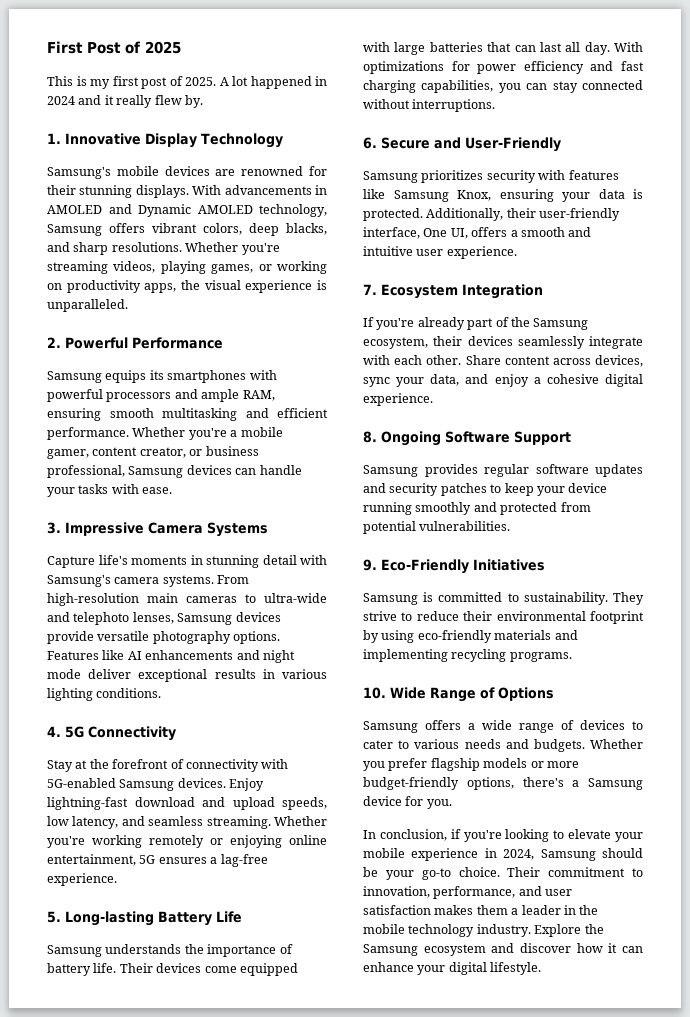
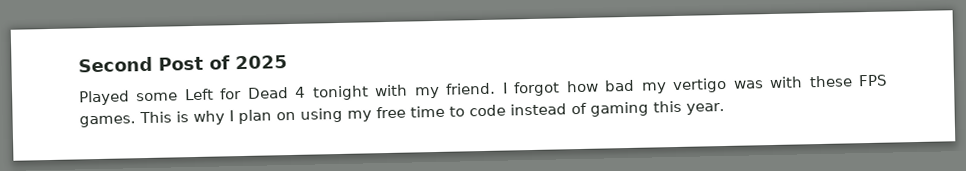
[47,41,83,54] First -> [78,56,153,73] Second
[47,76,327,89] [47,95,203,108] [47,133,283,148] [47,166,328,179] [47,185,327,198] [47,204,327,217] [47,223,327,236] [47,242,280,255] [47,261,327,274] [47,280,327,293] [47,299,128,312] [47,337,223,349] [47,370,277,383] [47,389,275,402] [47,408,328,421] [47,427,283,440] [47,446,259,459] [47,465,302,478] [47,484,173,497] [47,522,268,537] [47,555,327,568] [47,575,250,587] [47,593,327,606] [47,612,281,625] [47,631,281,644] [47,650,295,663] [47,669,327,682] [47,688,162,701] [47,726,176,741] [47,759,289,772] [47,778,265,791] [47,797,327,810] [47,816,327,829] [47,835,327,848] [47,854,268,867] [47,873,117,886] [47,911,242,926] [47,944,293,957] [47,963,298,976] [363,42,643,55] [363,61,644,74] [363,80,643,93] [363,99,496,112] [363,137,561,152] [363,170,619,183] [363,189,643,202] [363,208,621,221] [363,227,592,239] [363,246,517,259] [363,284,543,299] [363,317,589,330] [363,336,643,349] [363,355,643,367] [363,374,643,387] [363,393,433,406] [363,431,571,446] [363,464,643,477] [363,483,608,496] [363,502,591,515] [363,521,511,534] [363,559,545,574] [363,592,644,605] [363,611,644,624] [363,630,578,643] [363,649,572,662] [363,687,554,702] [363,720,643,733] [363,739,643,752] [363,758,579,771] [363,777,643,790] [363,796,452,809] [363,829,643,842] [363,848,643,861] [363,867,643,880] [363,886,573,899] [363,905,599,915] [363,924,604,937] [363,943,643,956] [363,962,542,975] This is my first post of 2025. A lot happened in 2024 and it really flew by. // 1. Innovative Display Technology // Samsung's mobile devices are renowned for their stunning displays. With advancements in AMOLED and Dynamic AMOLED technology, Samsung offers vibrant colors, deep blacks, and sharp resolutions. Whether you're streaming videos, playing games, or working on productivity apps, the visual experience is unparalleled. // 2. Powerful Performance // Samsung equips its smartphones with powerful processors and ample RAM, ensuring smooth multitasking and efficient performance. Whether you're a mobile gamer, content creator, or business professional, Samsung devices can handle your tasks with ease. // 3. Impressive Camera Systems // Capture life's moments in stunning detail with Samsung's camera systems. From high-resolution main cameras to ultra-wide and telephoto lenses, Samsung devices provide versatile photography options. Features like AI enhancements and night mode deliver exceptional results in various lighting conditions. // 4. 5G Connectivity // Stay at the forefront of connectivity with 5G-enabled Samsung devices. Enjoy lightning-fast download and upload speeds, low latency, and seamless streaming. Whether you're working remotely or enjoying online entertainment, 5G ensures a lag-free experience. // 5. Long-lasting Battery Life // Samsung understands the importance of battery life. Their devices come equipped with large batteries that can last all day. With optimizations for power efficiency and fast charging capabilities, you can stay connected without interruptions. // 6. Secure and User-Friendly // Samsung prioritizes security with features like Samsung Knox, ensuring your data is protected. Additionally, their user-friendly interface, One UI, offers a smooth and intuitive user experience. // 7. Ecosystem Integration // If you're already part of the Samsung ecosystem, their devices seamlessly integrate with each other. Share content across devices, sync your data, and enjoy a cohesive digital experience. // 8. Ongoing Software Support // Samsung provides regular software updates and security patches to keep your device running smoothly and protected from potential vulnerabilities. // 9. Eco-Friendly Initiatives // Samsung is committed to sustainability. They strive to reduce their environmental footprint by using eco-friendly materials and implementing recycling programs. // 10. Wide Range of Options // Samsung offers a wide range of devices to cater to various needs and budgets. Whether you prefer flagship models or more budget-friendly options, there's a Samsung device for you. // In conclusion, if you're looking to elevate your mobile experience in 2024, Samsung should be your go-to choice. Their commitment to innovation, performance, and user satisfaction makes them a leader in the mobile technology industry. Explore the Samsung ecosystem and discover how it can enhance your digital lifestyle. -> [79,74,889,106] [79,100,725,128] Played some Left for Dead 4 tonight with my friend. I forgot how bad my vertigo was with these FPS games. This is why I plan on using my free time to code instead of gaming this year.

